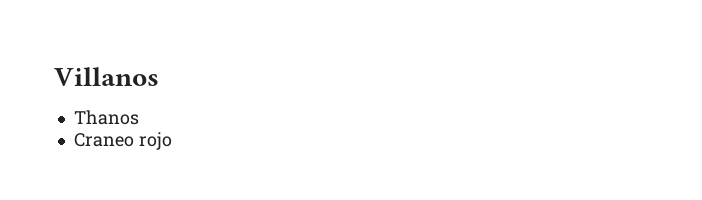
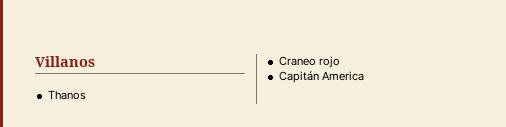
(172, 141) none -> [278,71,364,83] // Capitán America

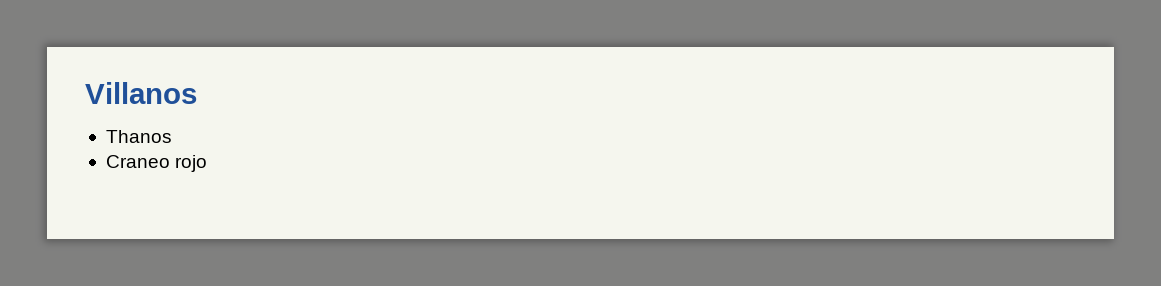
[278,71,364,83] // Capitán America -> (208, 163) none

